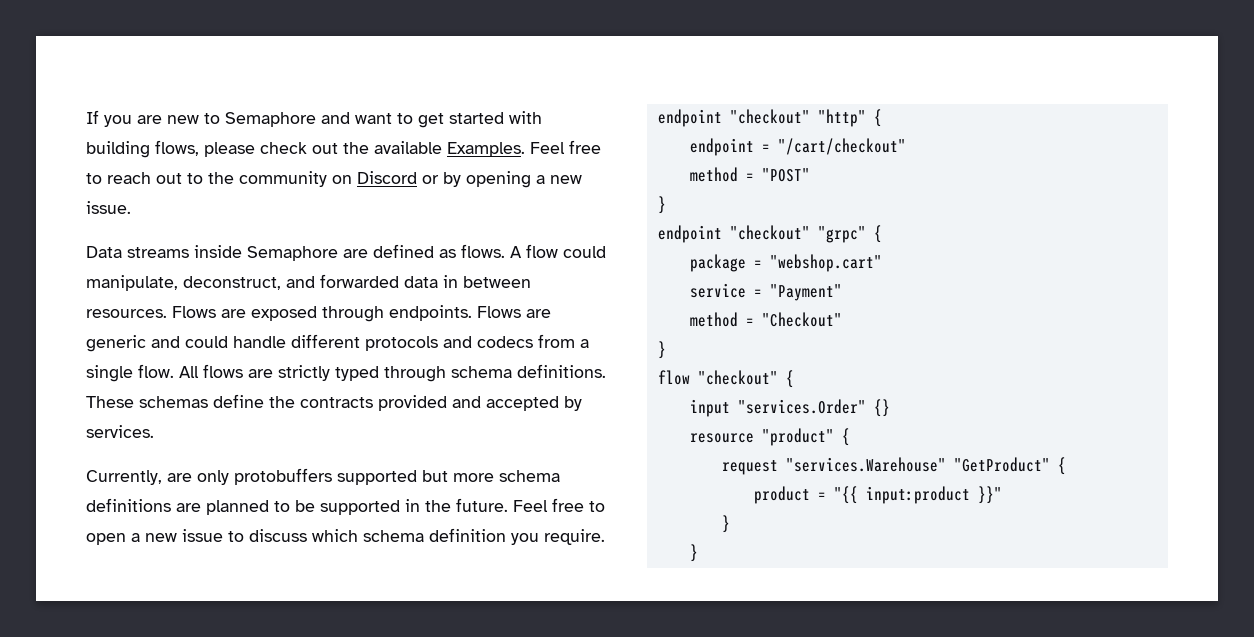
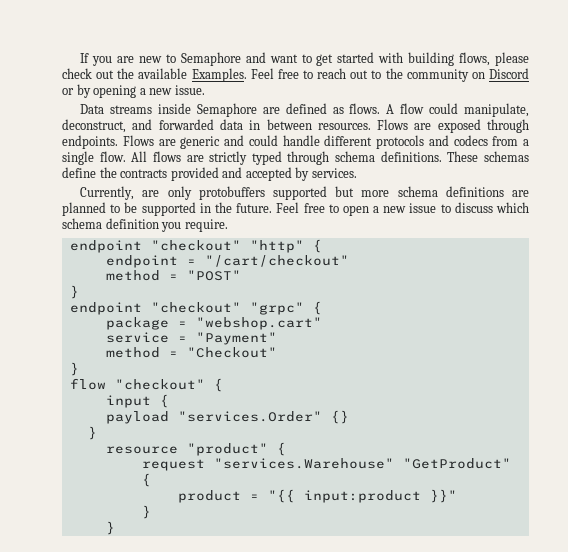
(730, 408) none -> [159,394,169,408] [105,411,169,424] { // payload
(890, 408) none -> [87,426,97,440] // }

